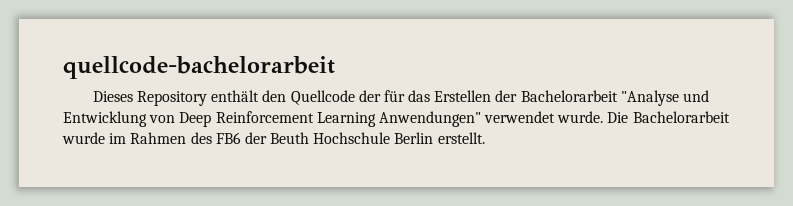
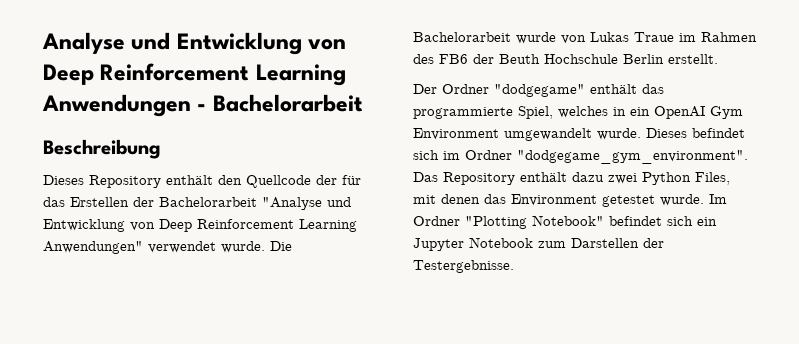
[63,56,335,79] quellcode-bachelorarbeit -> [42,32,347,55] [43,63,346,86] [42,94,363,117] [43,139,161,159] Analyse und Entwicklung von Deep Reinforcement Learning Anwendungen - Bachelorarbeit // Beschreibung
(105, 138) none -> [561,32,674,44] von Lukas Traue
(485, 138) none -> [413,84,664,97] [413,106,743,119] [413,128,745,141] [413,150,748,164] [413,172,730,185] [413,194,727,207] [413,215,717,229] [413,237,664,251] [413,260,514,273] // Der Ordner "dodgegame" enthält das programmierte Spiel, welches in ein OpenAI Gym Environment umgewandelt wurde. Dieses befindet sich im Ordner "dodgegame_gym_environment". Das Repository enthält dazu zwei Python Files, mit denen das Environment getestet wurde. Im Ordner "Plotting Notebook" befindet sich ein Jupyter Notebook zum Darstellen der Testergebnisse.

